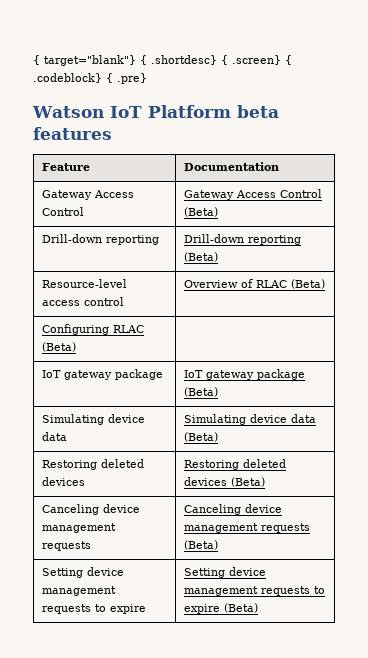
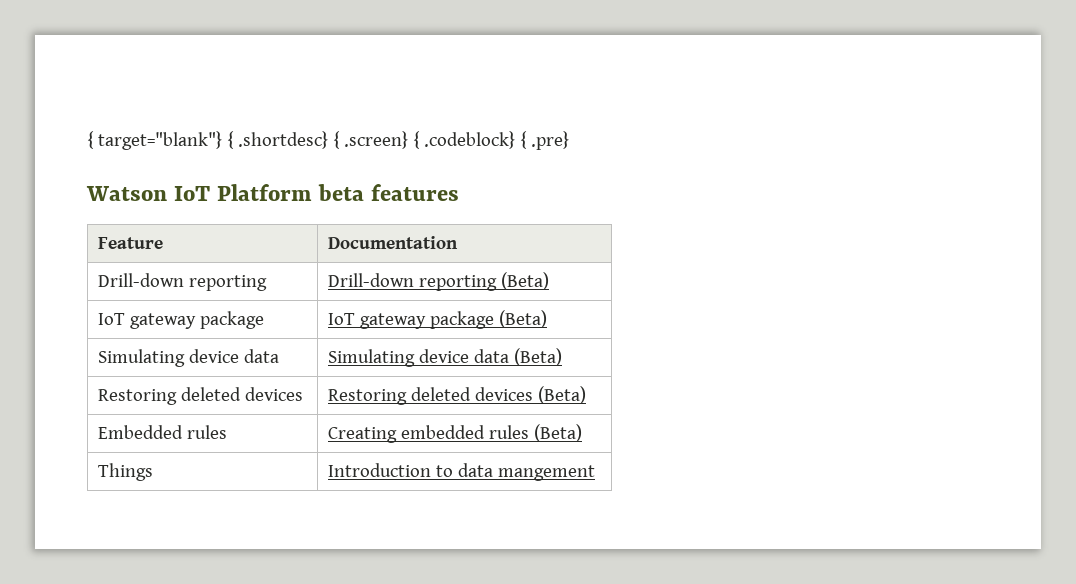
[41,190,134,200] [41,207,84,216] [183,189,322,200] [183,207,218,217] // Gateway Access Control | Gateway Access Control (Beta) -> (458, 242) none
[41,279,127,288] [41,297,124,306] [183,279,325,289] [41,324,144,335] [41,342,76,352] // Resource-level access control | Overview of RLAC (Beta) // Configuring RLAC (Beta) | -> (549, 281) none
[41,504,140,515] [41,523,116,533] [41,541,91,551] [183,504,282,515] [183,523,310,533] [183,540,218,550] [41,567,124,578] [41,586,116,596] [41,604,146,614] [183,567,266,578] [183,586,325,596] [183,603,258,614] Canceling device management requests | Canceling device management requests (Beta) // Setting device management requests to expire | Setting device management requests to expire (Beta) -> [97,425,227,439] [327,424,582,443] [97,463,153,481] [327,463,595,481] Embedded rules | Creating embedded rules (Beta) // Things | Introduction to data mangement

